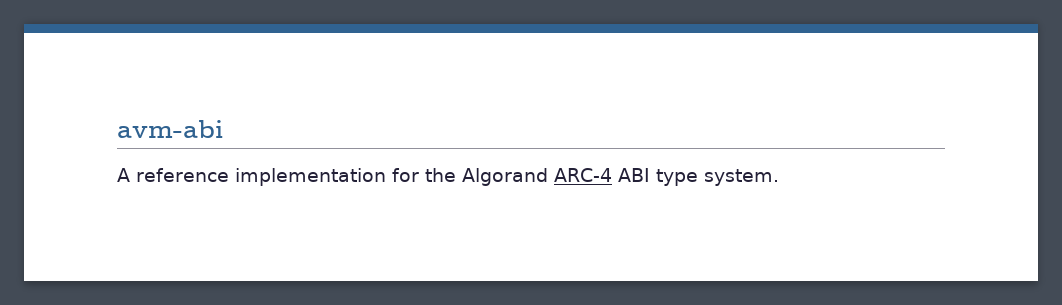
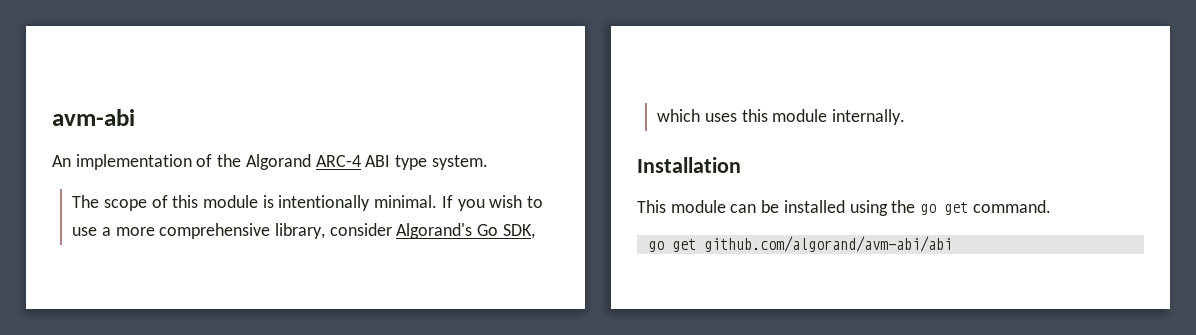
[117,168,419,186] A reference implementation for -> [52,154,213,170] An implementation of
(779, 177) none -> [72,195,544,211] [72,223,535,239] [657,109,905,125] [637,157,741,173] [637,200,1051,216] [647,236,952,252] // The scope of this module is intentionally minimal. If you wish to use a more comprehensive library, consider Algorand's Go SDK, which uses this module internally. // Installation // This module can be installed using the go get command. // go get github.com/algorand/avm-abi/abi

